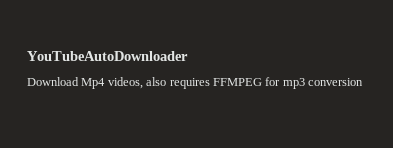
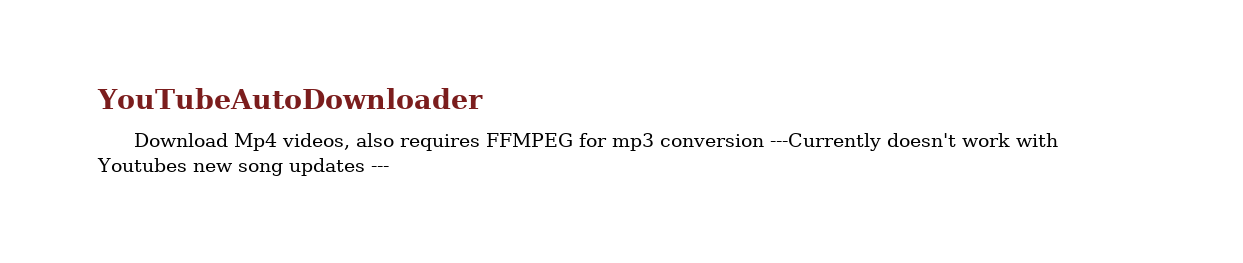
(363, 82) none -> [769,133,1058,151] [97,158,389,176] ---Currently doesn't work with Youtubes new song updates ---

